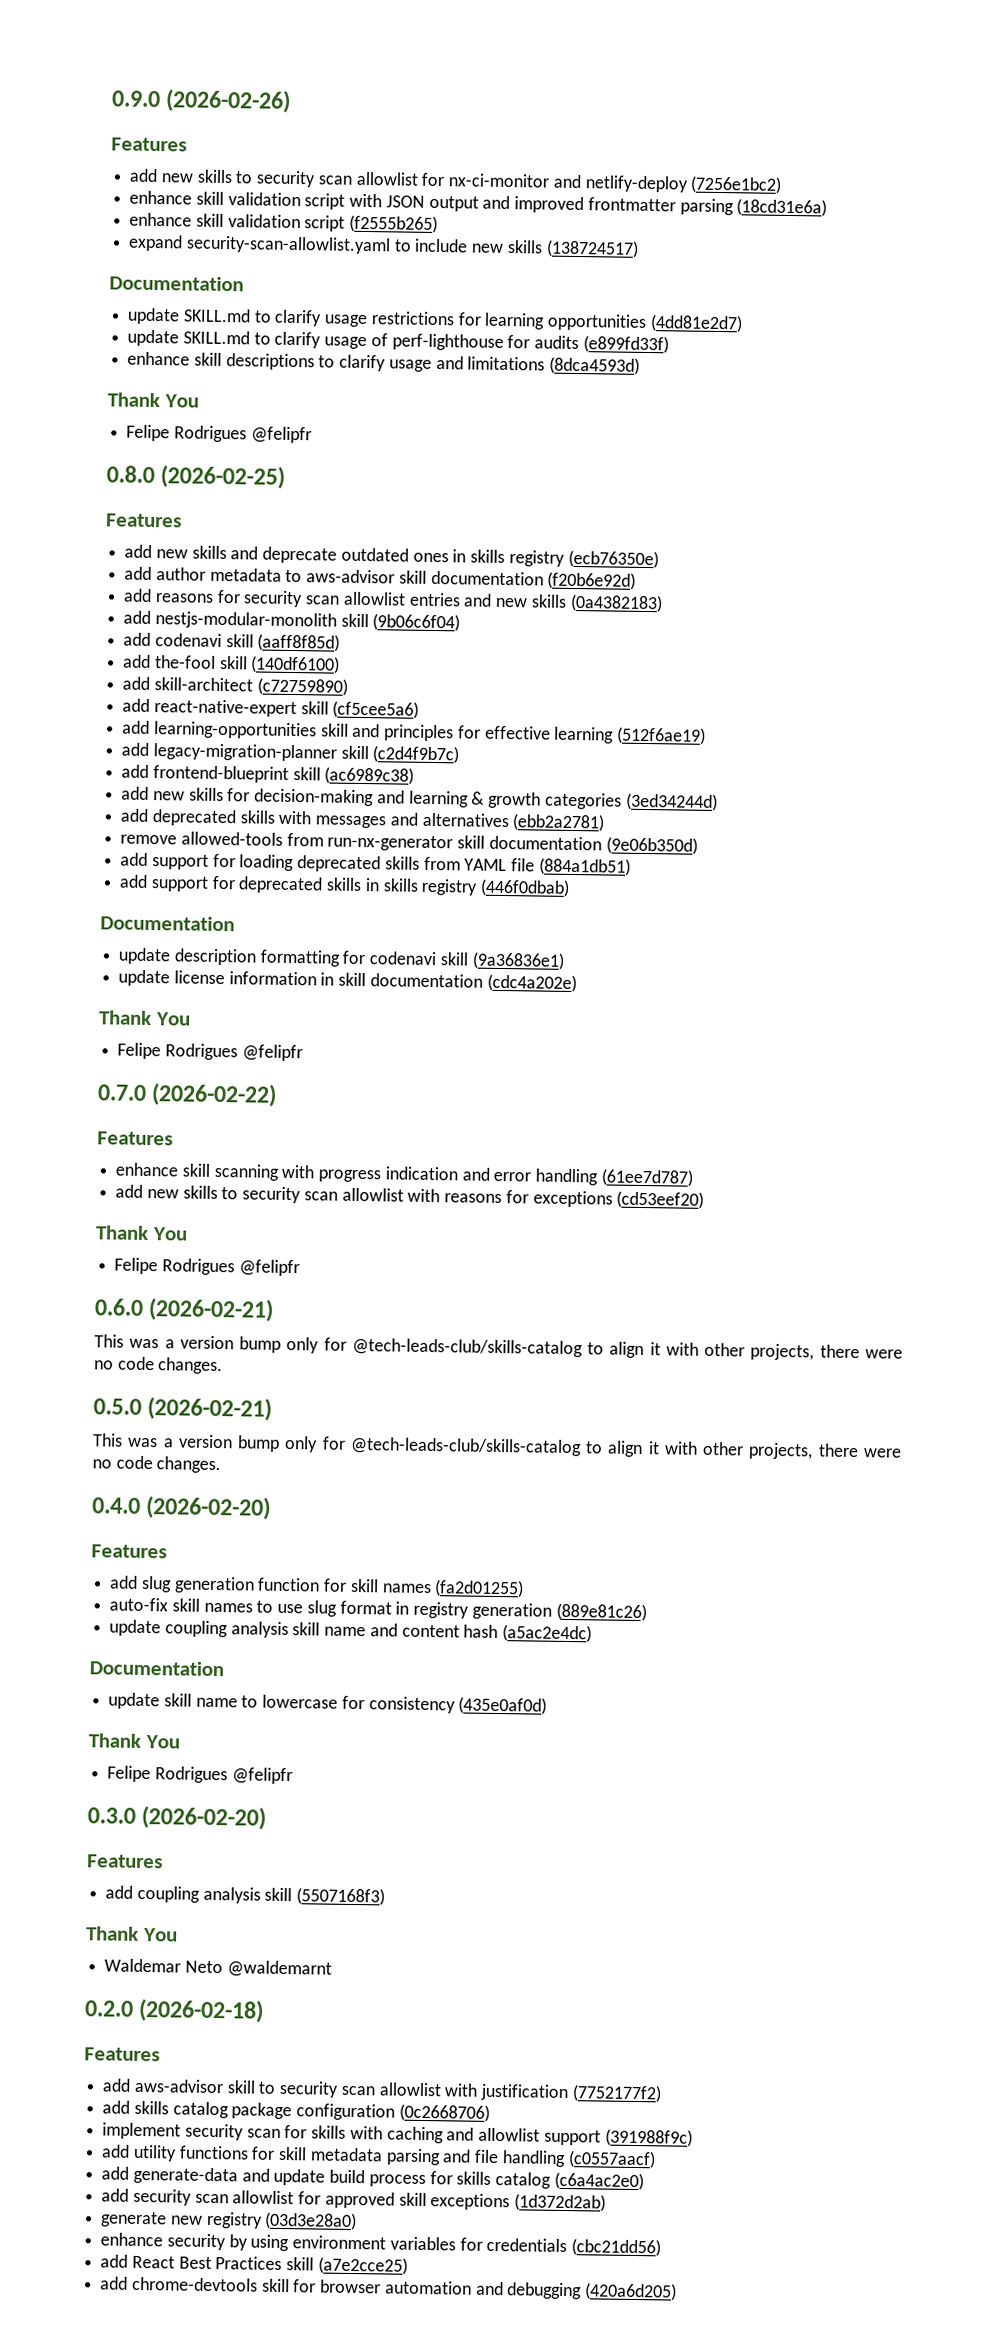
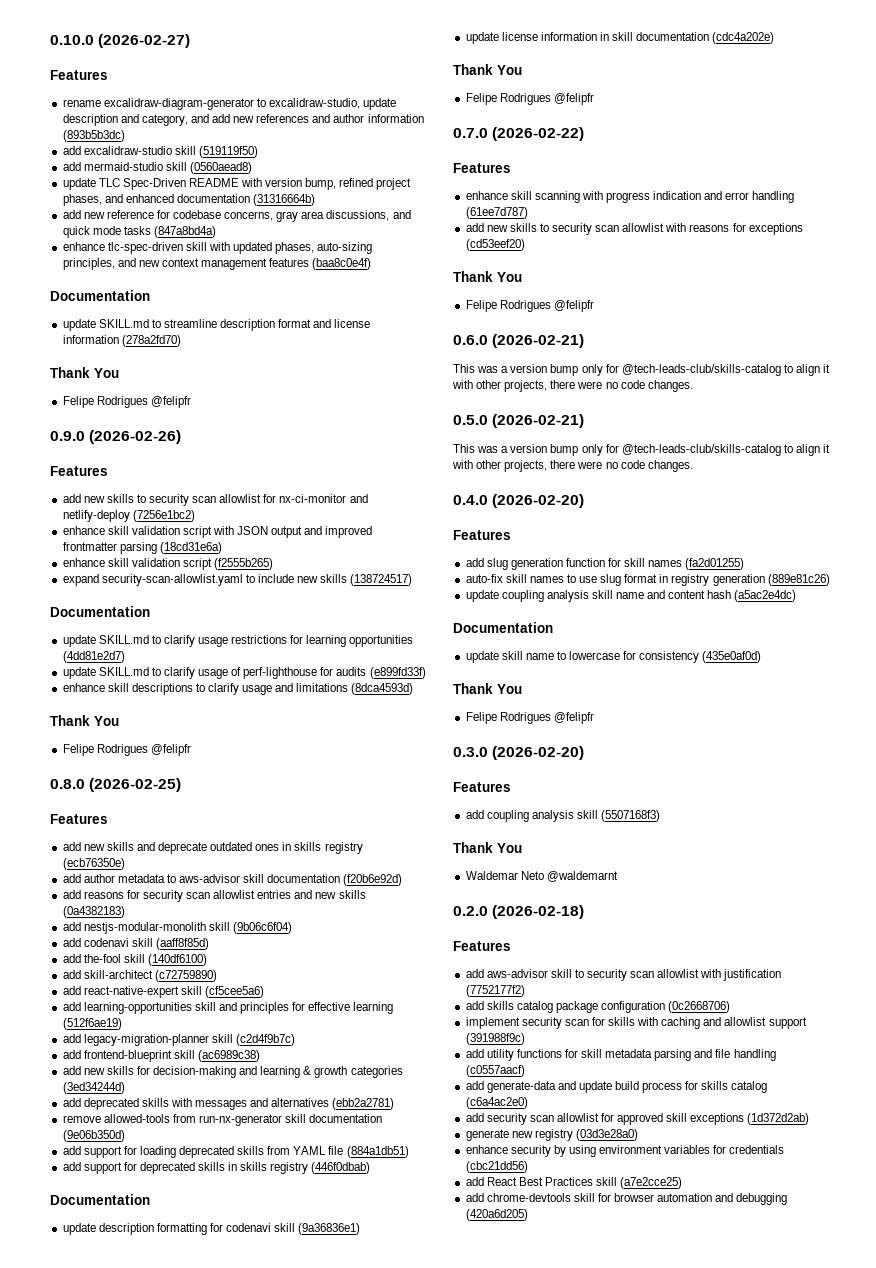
(111, 99) none -> [50,34,191,48] [50,70,108,80] [62,98,397,110] [62,114,424,126] [62,130,125,142] [62,146,258,158] [62,162,252,174] [62,178,412,190] [62,194,316,206] [62,210,411,222] [62,226,216,238] [62,242,373,254] [62,258,372,270] [50,290,150,301] [62,319,371,331] [62,335,181,347] [50,367,119,378] [62,396,191,408] 0.10.0 (2026-02-27) // Features // rename excalidraw-diagram-generator to excalidraw-studio, update description and category, and add new references and author information (893b5b3dc) // add excalidraw-studio skill (519119f50) // add mermaid-studio skill (0560aead8) // update TLC Spec-Driven README with version bump, refined project phases, and enhanced documentation (31316664b) // add new reference for codebase concerns, gray area discussions, and quick mode tasks (847a8bd4a) // enhance tlc-spec-driven skill with updated phases, auto-sizing principles, and new context management features (baa8c0e4f) // Documentation // update SKILL.md to streamline description format and license information (278a2fd70) // Thank You // Felipe Rodrigues @felipfr //

